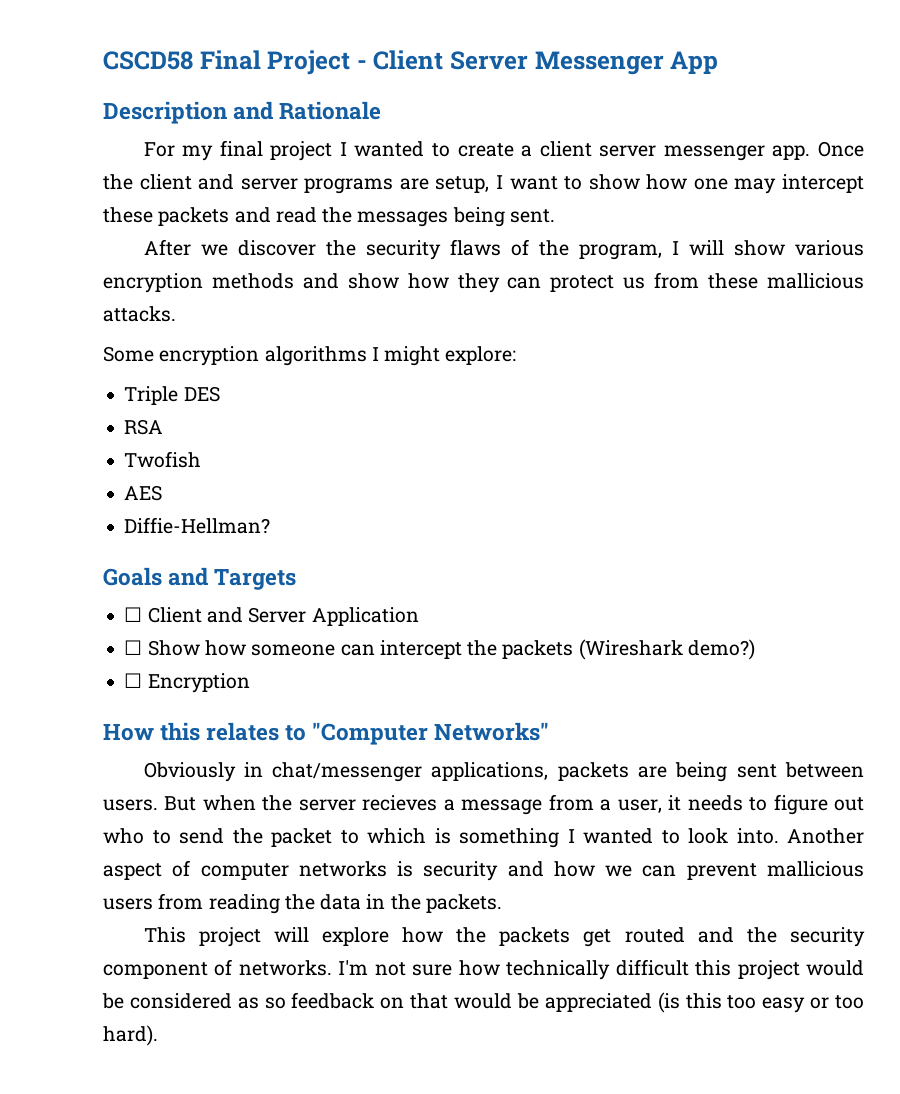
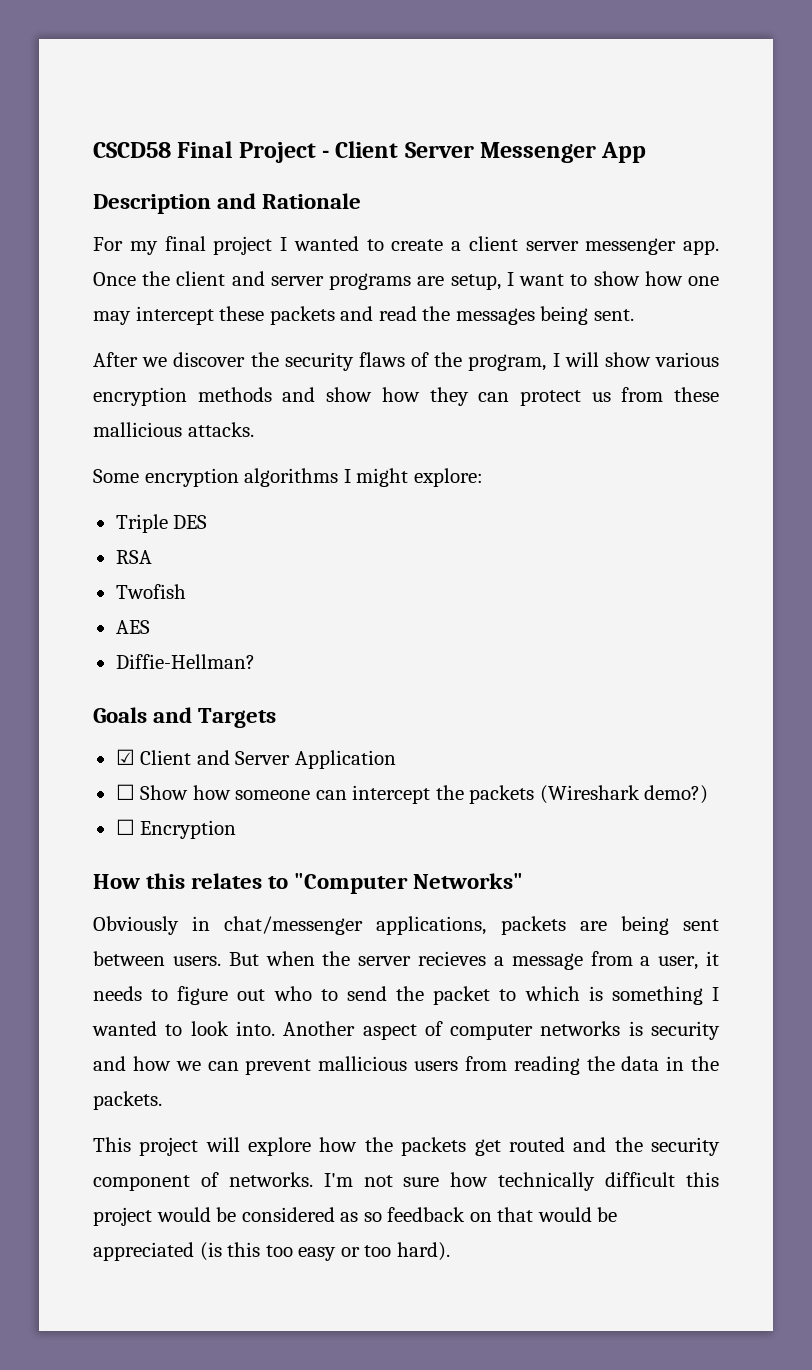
[124,607,143,622] ☐ -> [115,749,135,765] ☑

